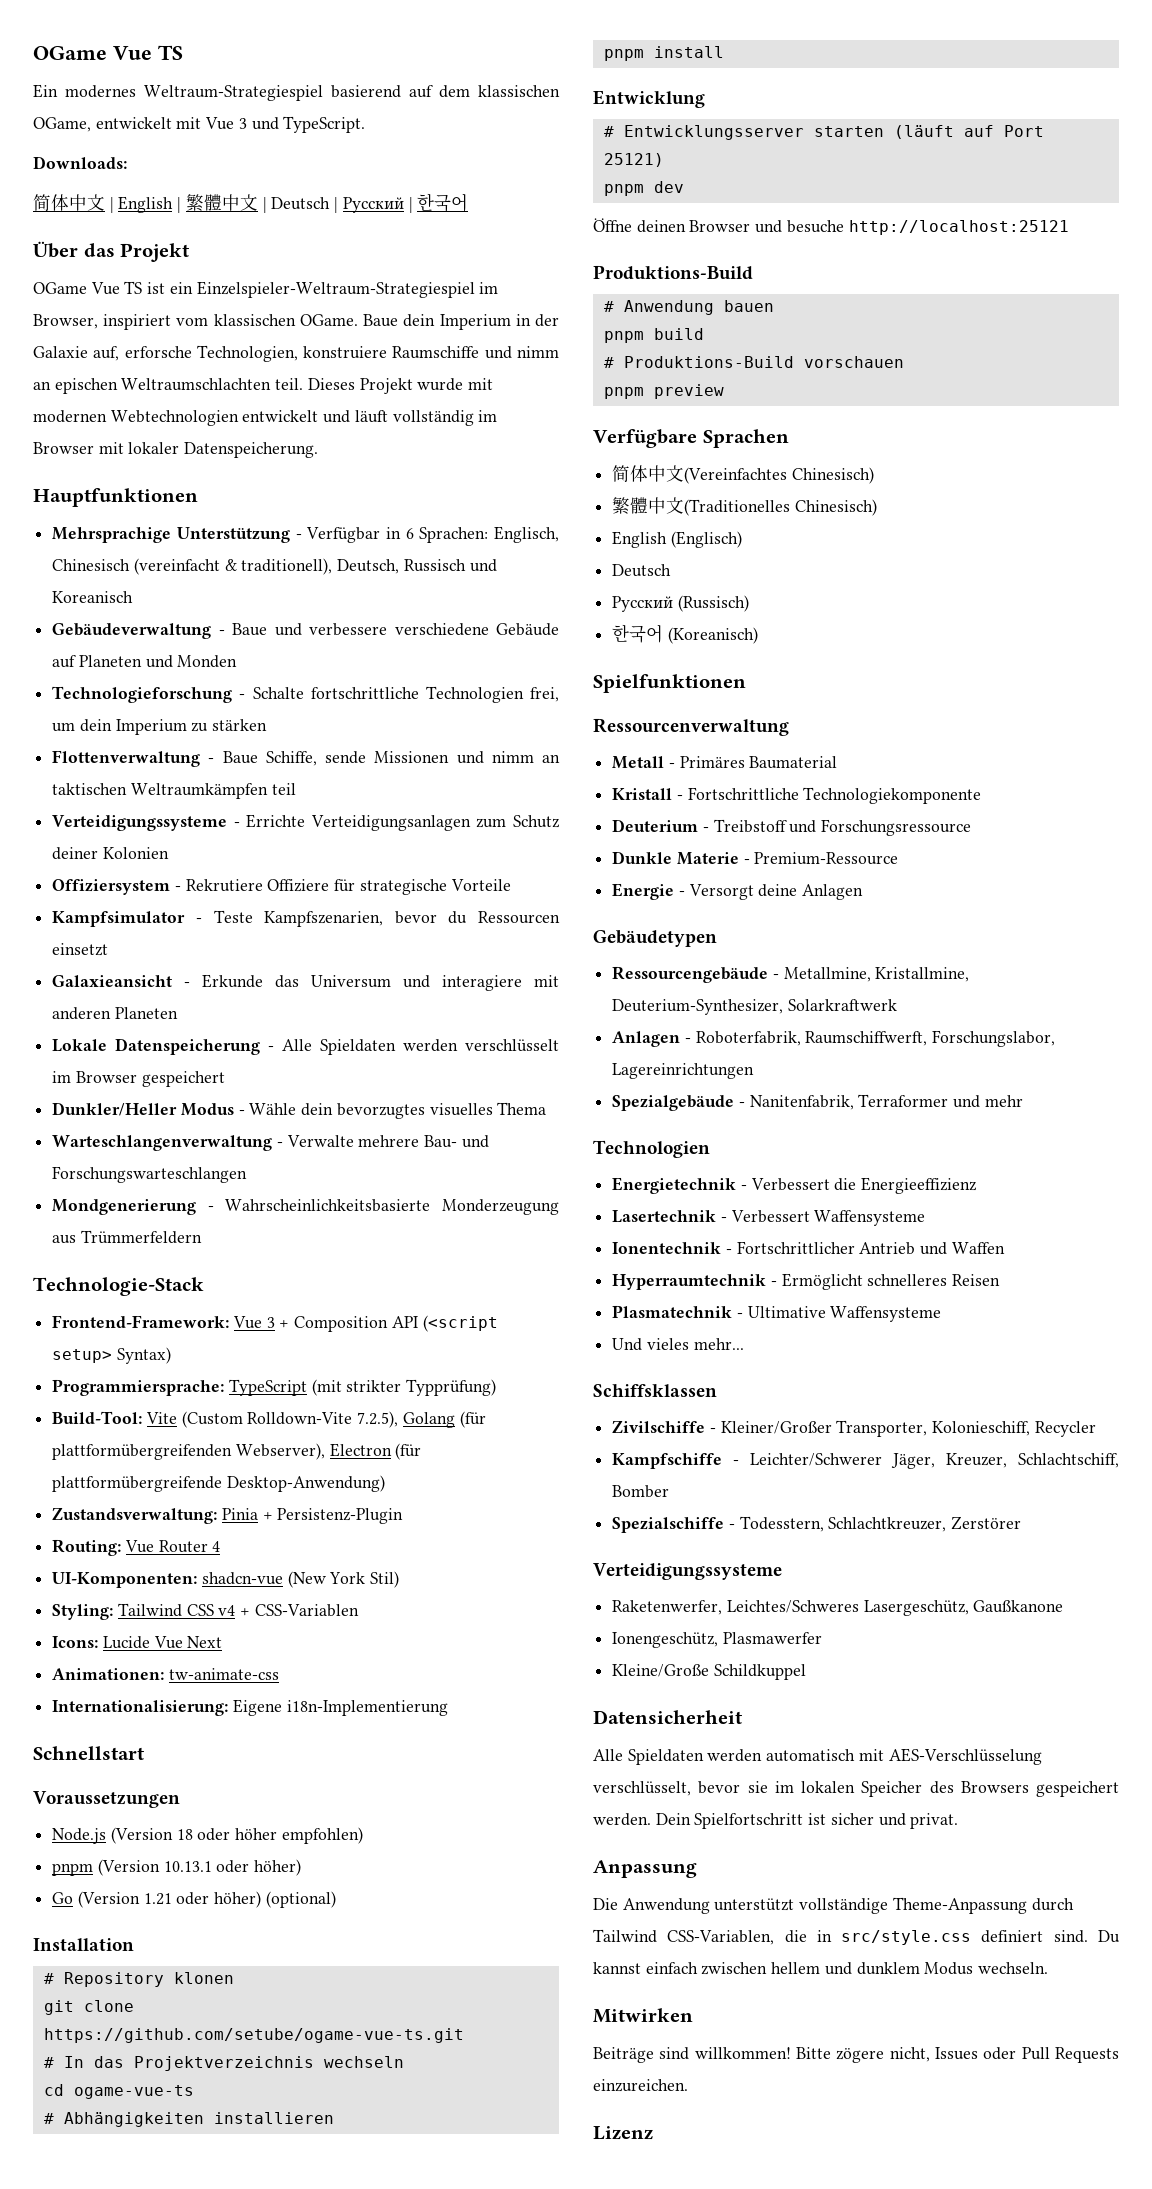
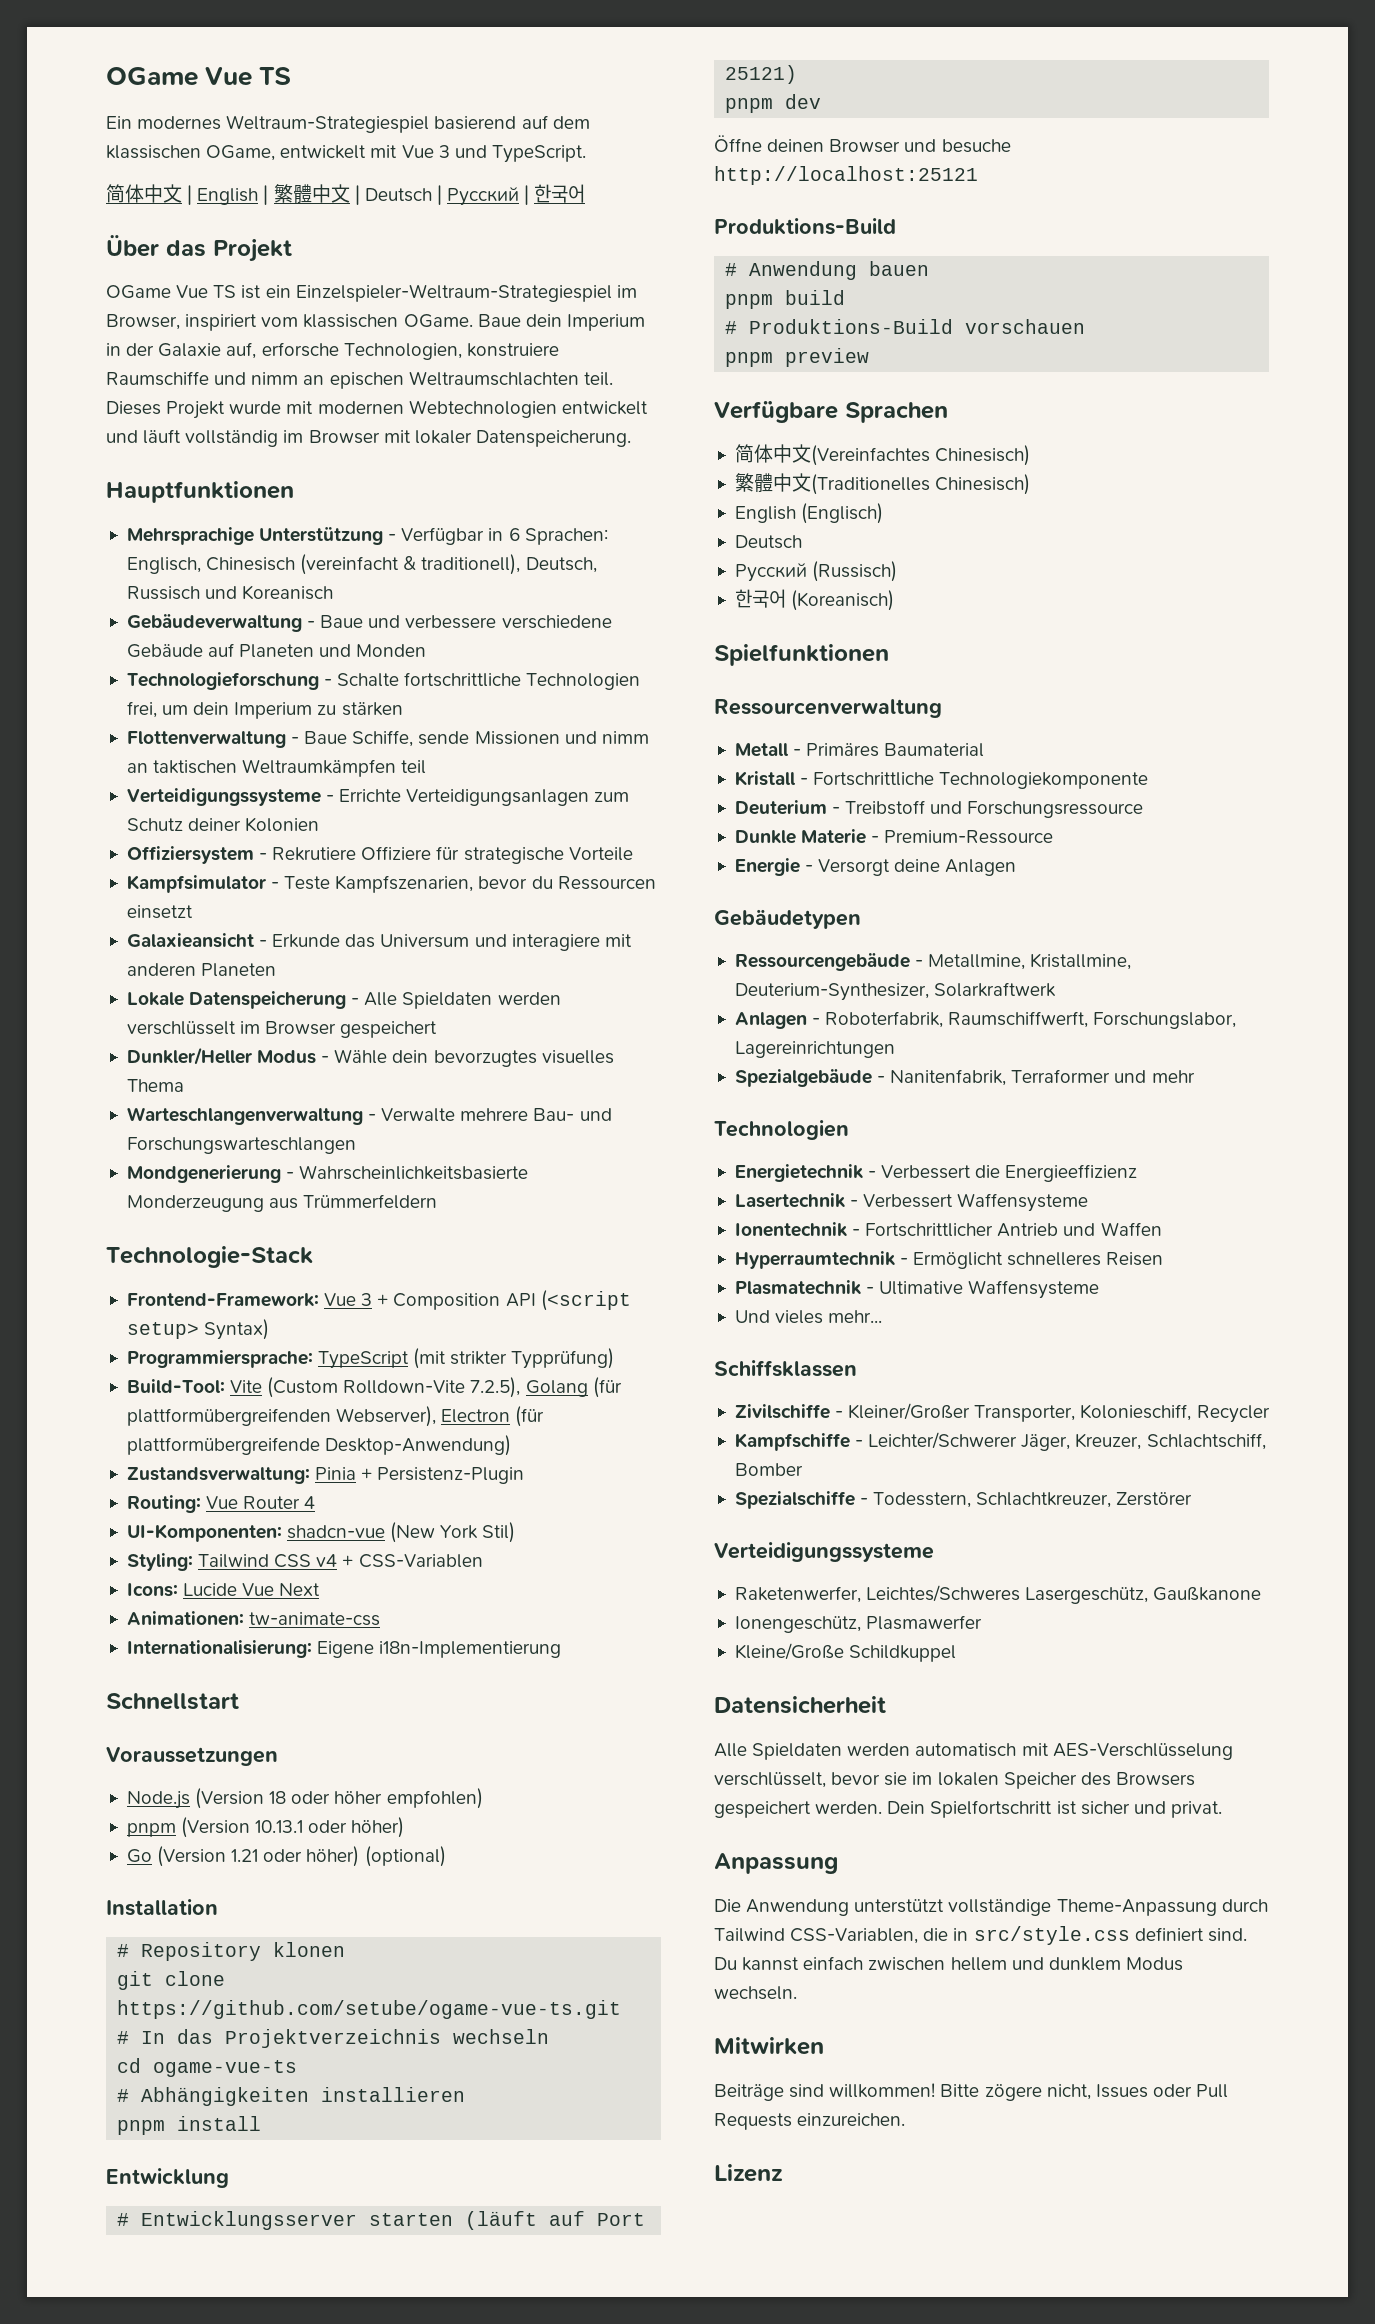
[33,156,127,169] // Downloads: -> (586, 154) none

